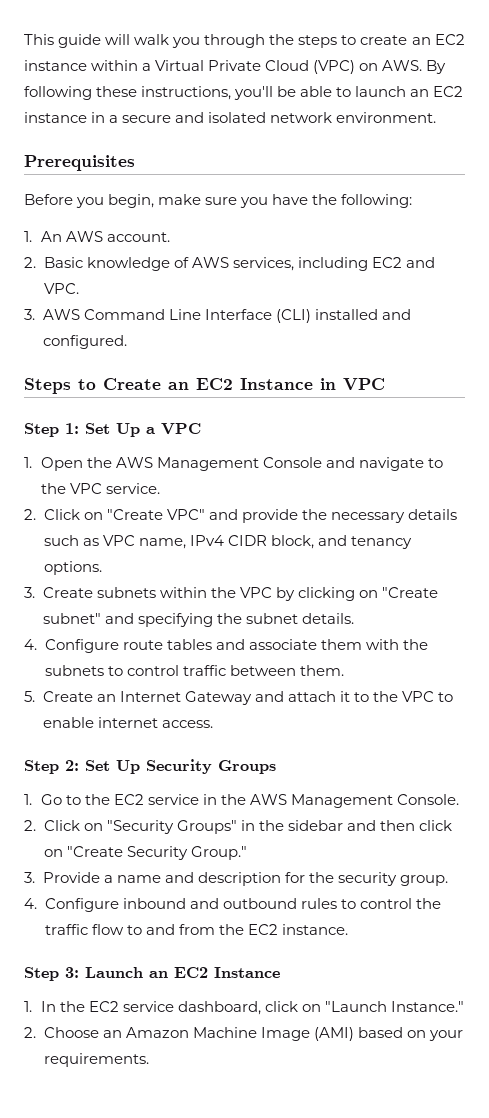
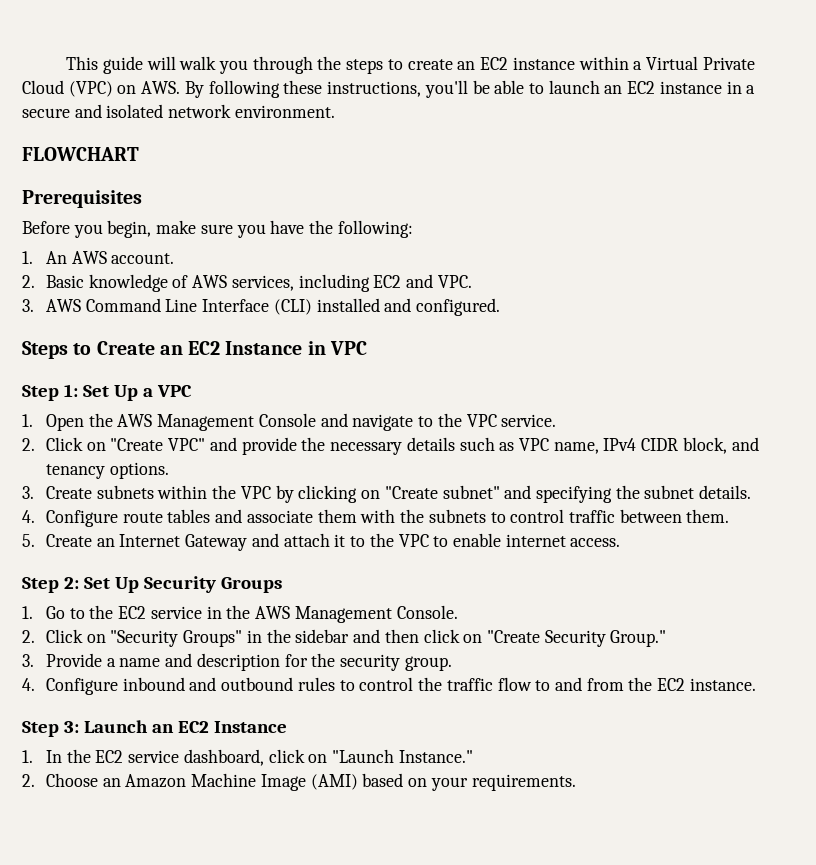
(437, 117) none -> [22,147,139,161] // FLOWCHART

